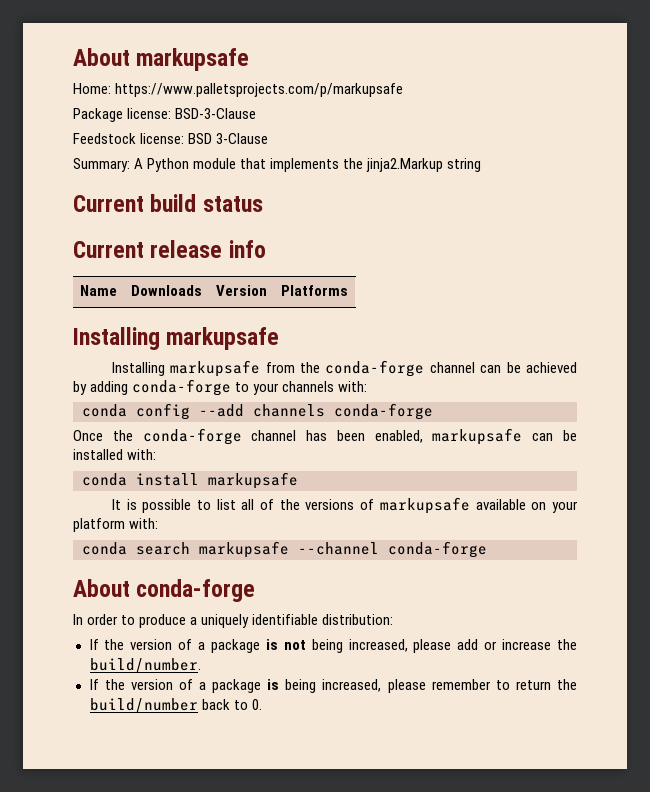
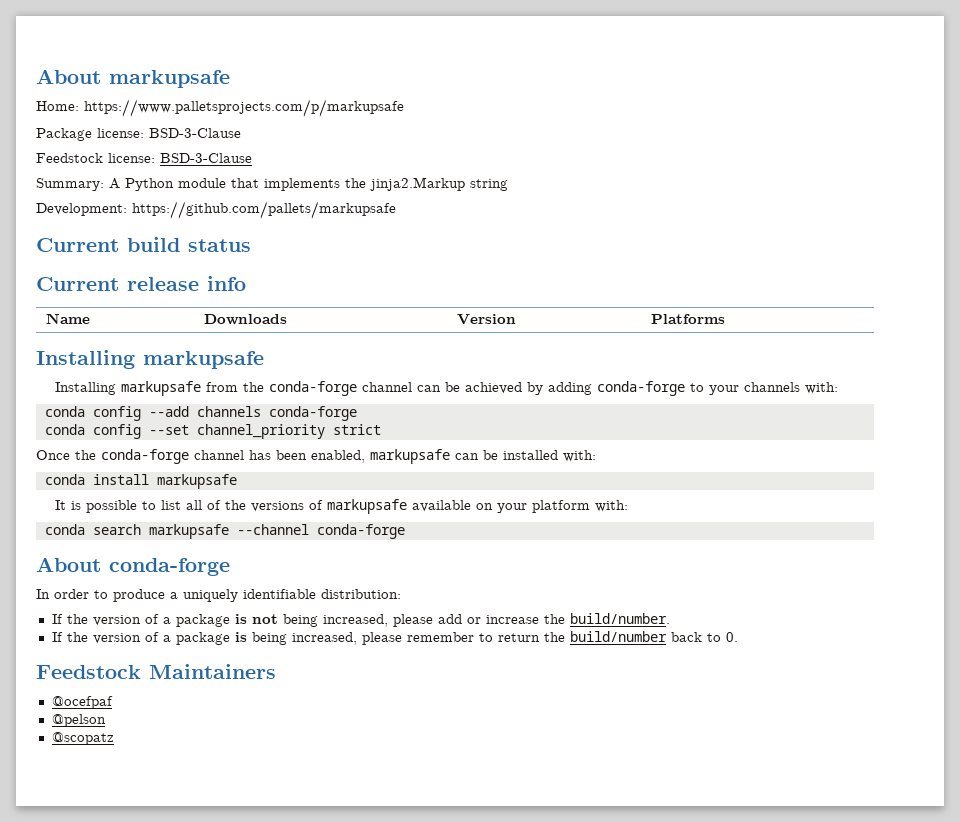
[188,133,269,144] BSD 3-Clause -> [160,153,252,163] BSD-3-Clause
(482, 165) none -> [36,201,396,219] // Development: https://github.com/pallets/markupsafe
(433, 411) none -> [44,424,381,439] // conda config --set channel_priority strict
(262, 704) none -> [36,664,276,679] [51,696,113,709] [51,714,106,727] [51,732,114,745] // Feedstock Maintainers // @ocefpaf // @pelson // @scopatz

